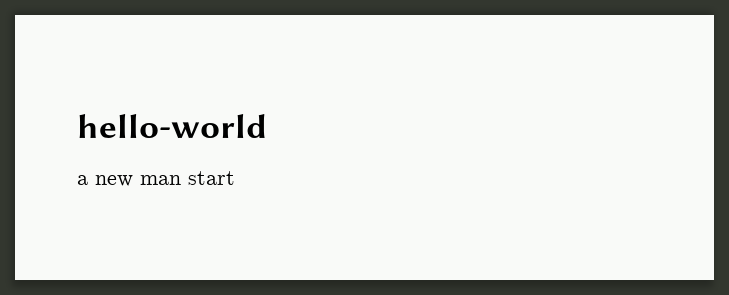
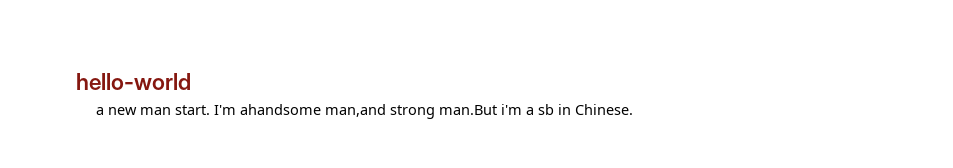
[188,171,235,185] start -> [175,104,634,119] start. I'm ahandsome man,and strong man.But i'm a sb in Chinese.

